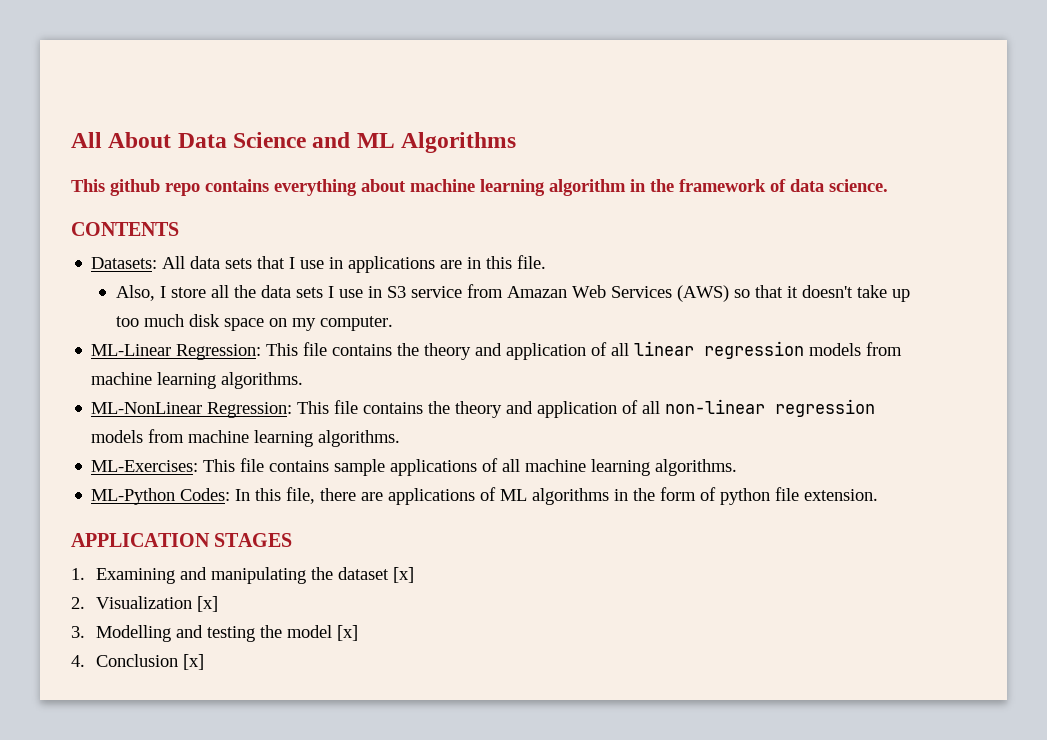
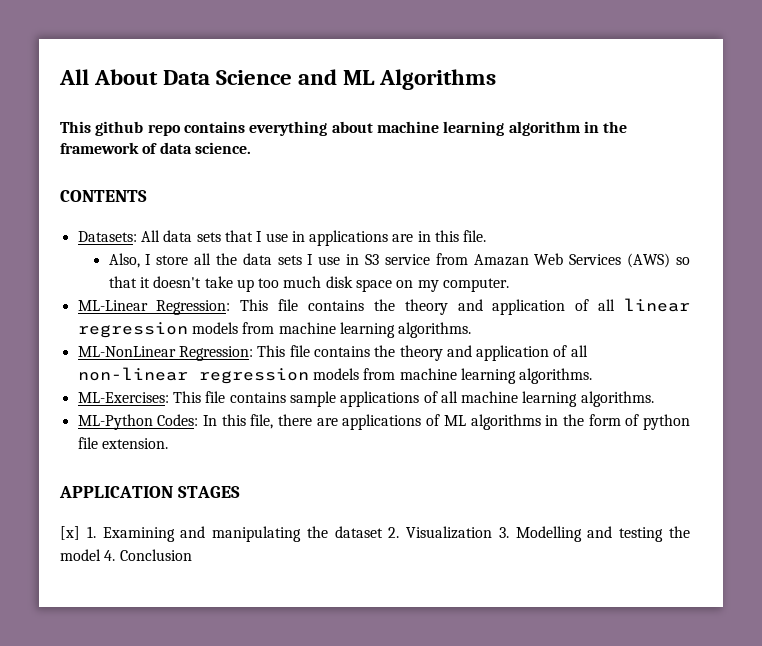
(293, 540) none -> [60,526,80,540] [x]
[392,567,414,583] [x] // -> (383, 532) none
[196,596,218,612] [x] // -> (493, 532) none
[336,625,358,641] [x] // -> (101, 555) none
[182,654,204,670] [x] -> (192, 555) none

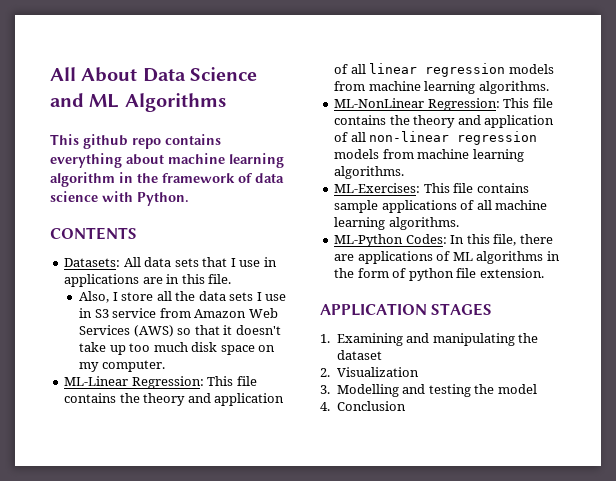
[194,142,251,154] science. -> [50,191,189,206] science with Python.
[473,254,529,266] Amazan -> [194,309,247,318] Amazon
[60,526,80,540] [x] -> (493, 309) none
(383, 532) none -> (382, 355) //
(493, 532) none -> (419, 372) //
(101, 555) none -> (537, 389) //

